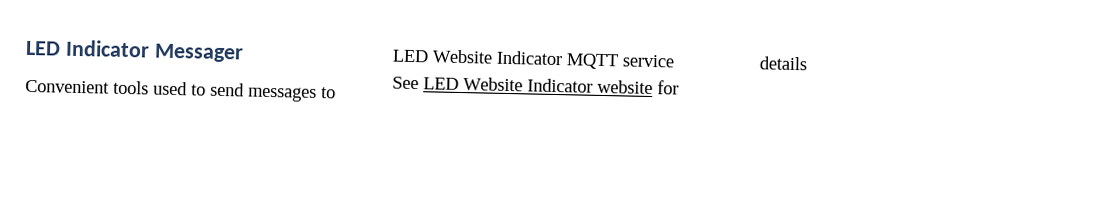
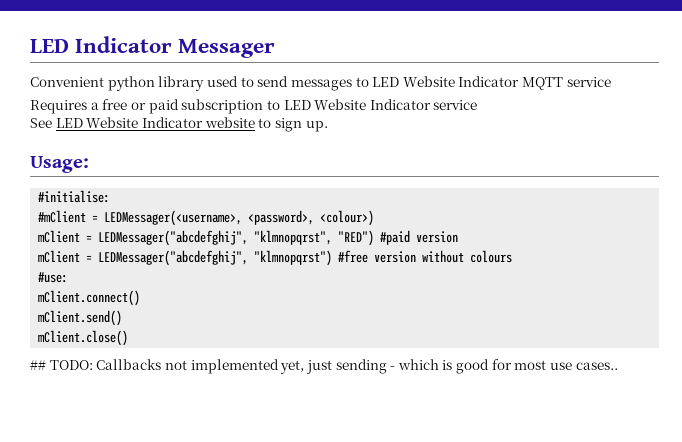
[113,80,149,95] tools -> [107,76,205,91] python library
(675, 61) none -> [30,99,478,114] // Requires a free or paid subscription to LED Website Indicator service
[657,80,679,95] [759,56,808,71] for details -> [258,118,328,132] [30,156,89,173] [38,190,111,203] [38,210,375,226] [38,230,459,246] [38,250,513,266] [38,272,69,283] [38,290,141,306] [38,310,123,326] [38,330,129,346] [30,359,618,374] to sign up. // Usage: // #initialise: // #mClient = LEDMessager(<username>, <password>, <colour>) // mClient = LEDMessager("abcdefghij", "klmnopqrst", "RED") #paid version // mClient = LEDMessager("abcdefghij", "klmnopqrst") #free version without colours // #use: // mClient.connect() // mClient.send() // mClient.close() // ## TODO: Callbacks not implemented yet, just sending - which is good for most use cases..

